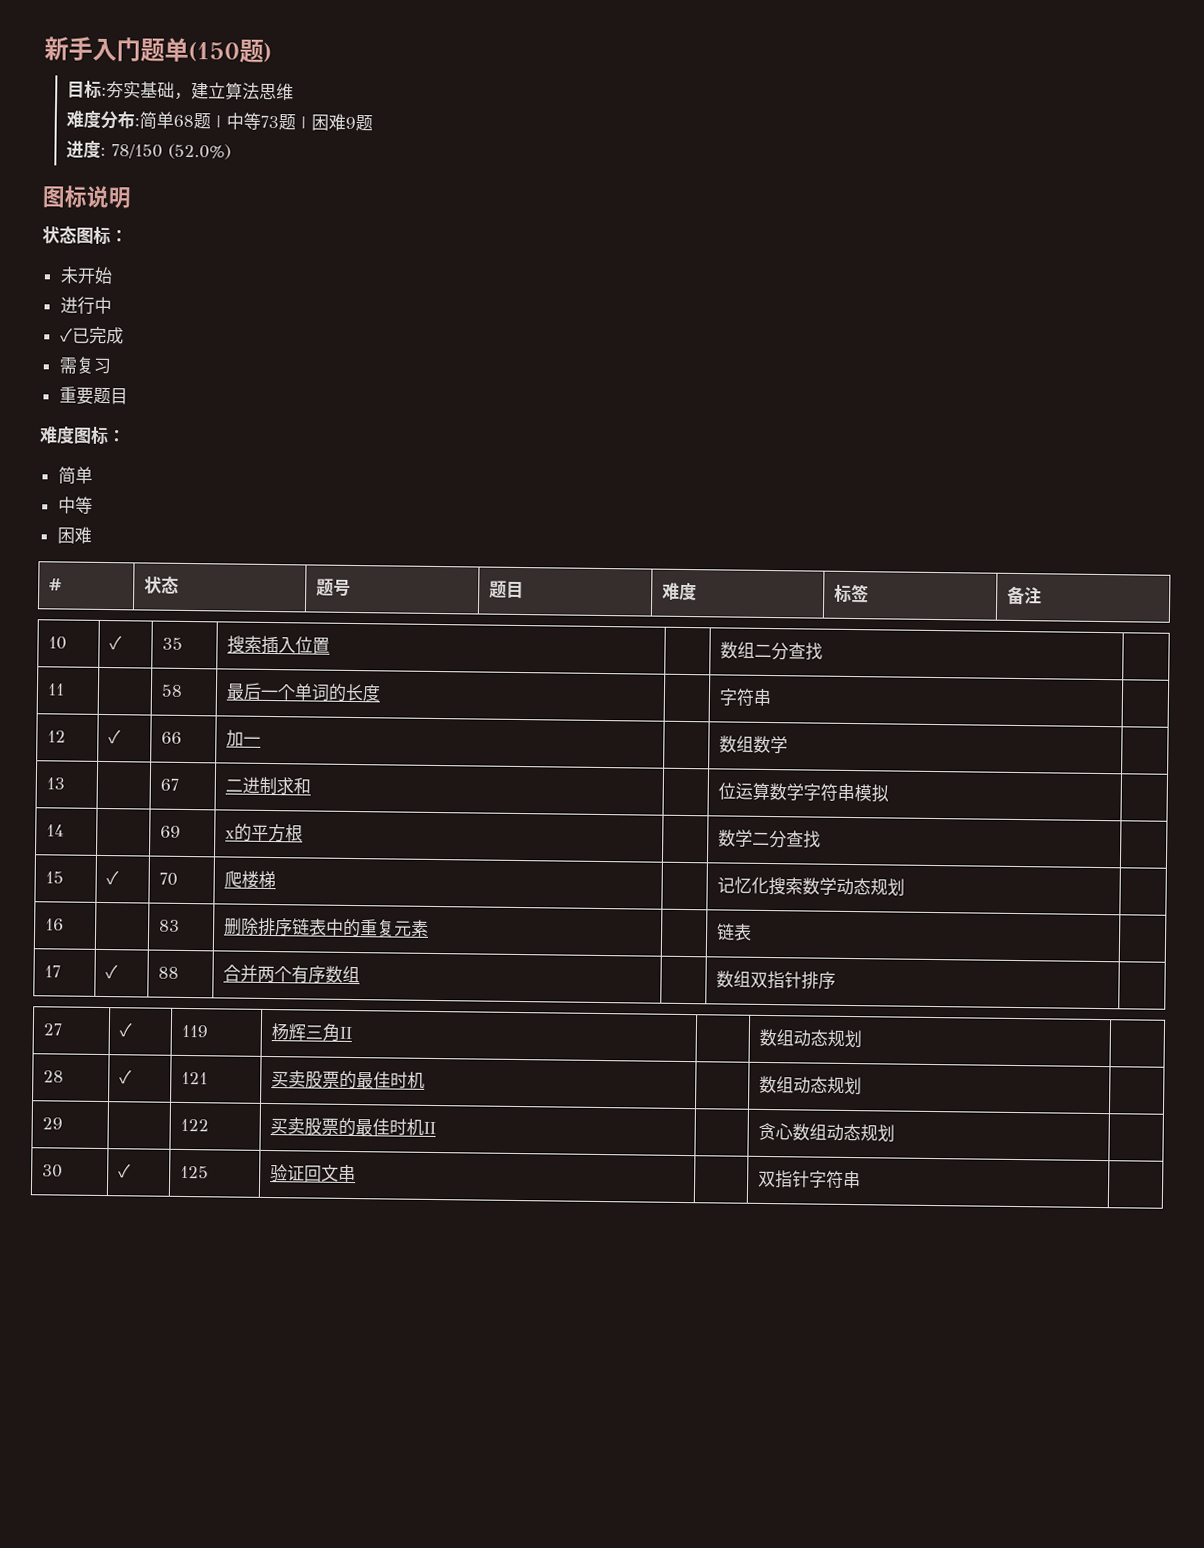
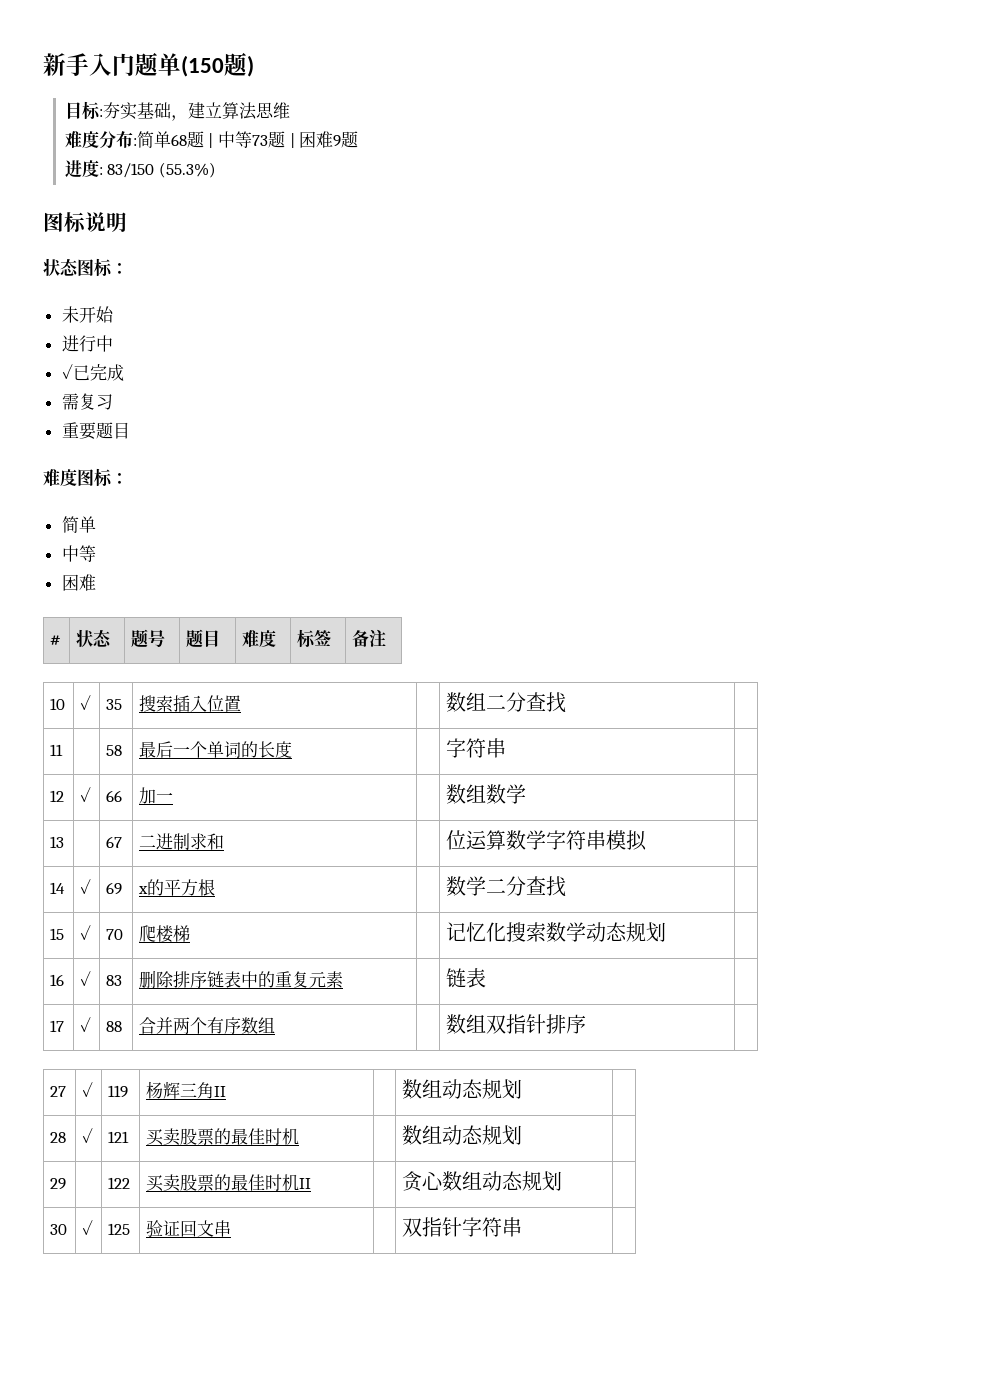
[110,143,231,160] 78/150 (52.0%) -> [107,162,217,178] 83/150 (55.3%)
(64, 830) none -> [80,879,92,894] ✓
(64, 924) none -> [80,971,92,986] ✓

